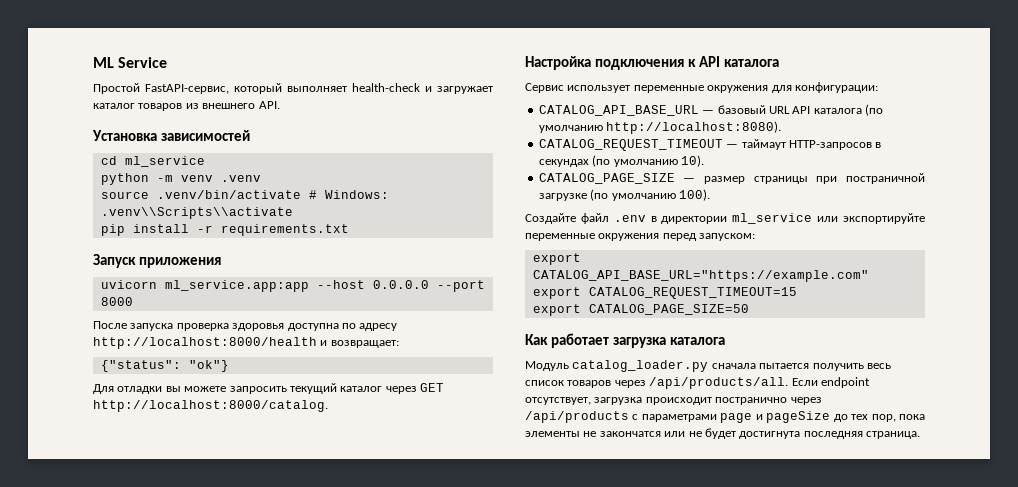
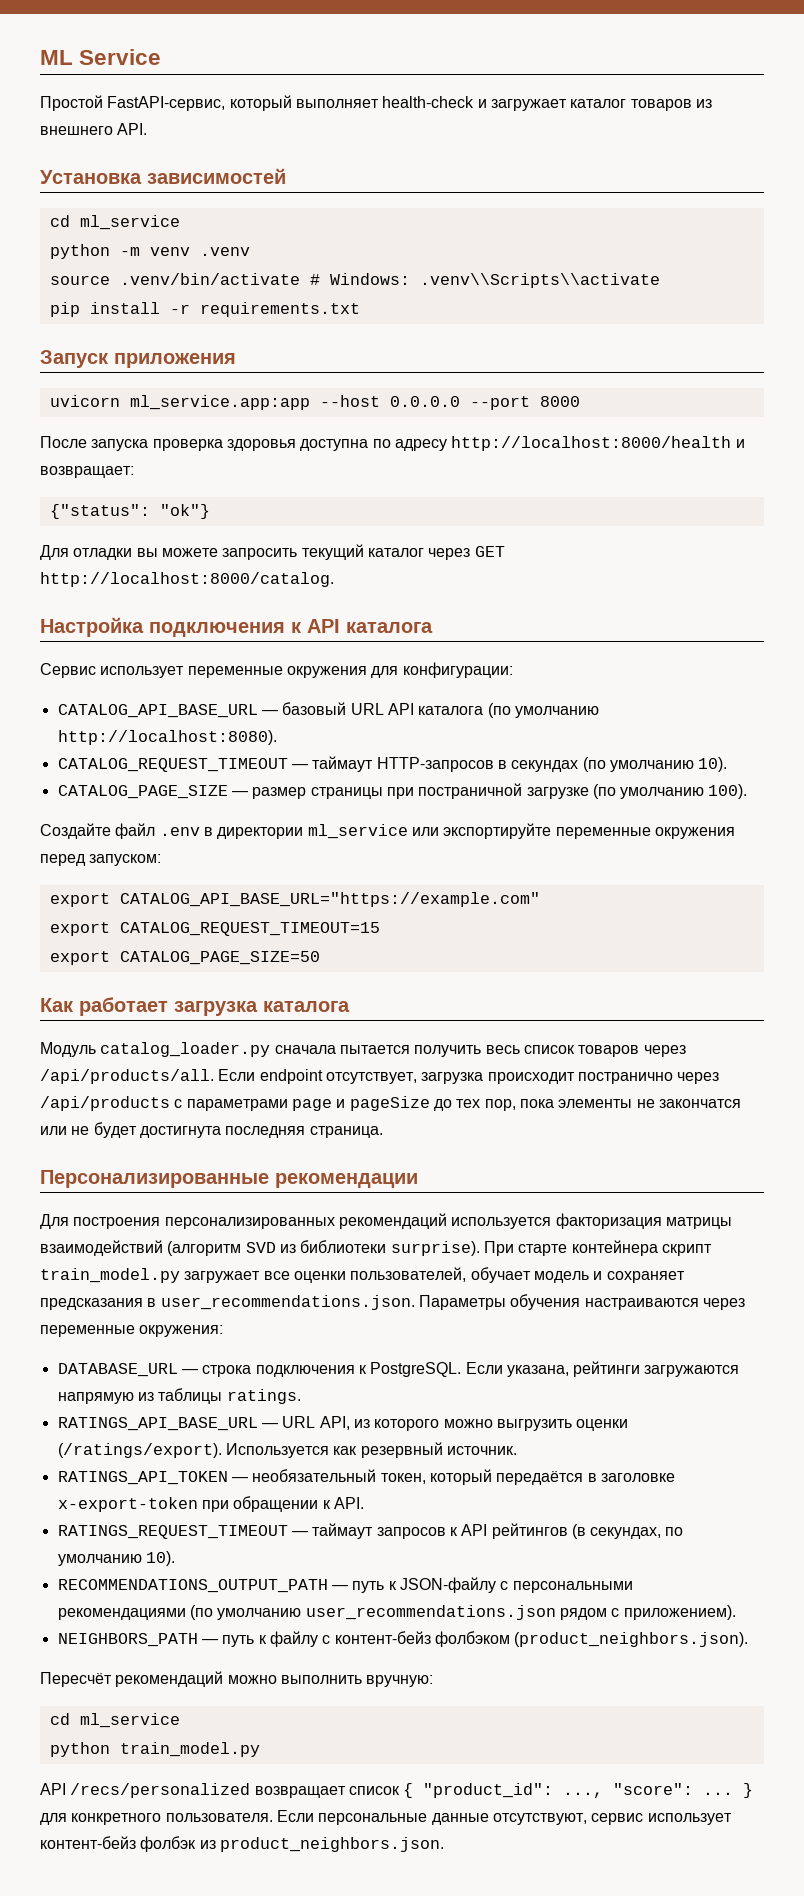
(920, 435) none -> [40,1170,418,1188] [40,1213,732,1229] [40,1240,712,1256] [40,1267,685,1283] [40,1294,745,1310] [40,1325,224,1337] [57,1361,740,1377] [57,1388,301,1404] [57,1416,629,1431] [57,1442,517,1458] [57,1469,675,1485] [57,1496,364,1512] [57,1523,684,1539] [57,1551,175,1566] [57,1577,633,1593] [57,1605,736,1620] [57,1631,749,1647] [40,1671,434,1687] [49,1713,180,1728] [49,1742,260,1757] [40,1783,754,1798] [40,1810,732,1825] [40,1836,444,1852] // Персонализированные рекомендации // Для построения персонализированных рекомендаций используется факторизация матрицы взаимодействий (алгоритм SVD из библиотеки surprise). При старте контейнера скрипт train_model.py загружает все оценки пользователей, обучает модель и сохраняет предсказания в user_recommendations.json. Параметры обучения настраиваются через переменные окружения: // DATABASE_URL — строка подключения к PostgreSQL. Если указана, рейтинги загружаются напрямую из таблицы ratings. // RATINGS_API_BASE_URL — URL API, из которого можно выгрузить оценки (/ratings/export). Используется как резервный источник. // RATINGS_API_TOKEN — необязательный токен, который передаётся в заголовке x-export-token при обращении к API. // RATINGS_REQUEST_TIMEOUT — таймаут запросов к API рейтингов (в секундах, по умолчанию 10). // RECOMMENDATIONS_OUTPUT_PATH — путь к JSON-файлу с персональными рекомендациями (по умолчанию user_recommendations.json рядом с приложением). // NEIGHBORS_PATH — путь к файлу с контент-бейз фолбэком (product_neighbors.json). // Пересчёт рекомендаций можно выполнить вручную: // cd ml_service // python train_model.py // API /recs/personalized возвращает список { "product_id": ..., "score": ... } для конкретного пользователя. Если персональные данные отсутствуют, сервис использует контент-бейз фолбэк из product_neighbors.json.

